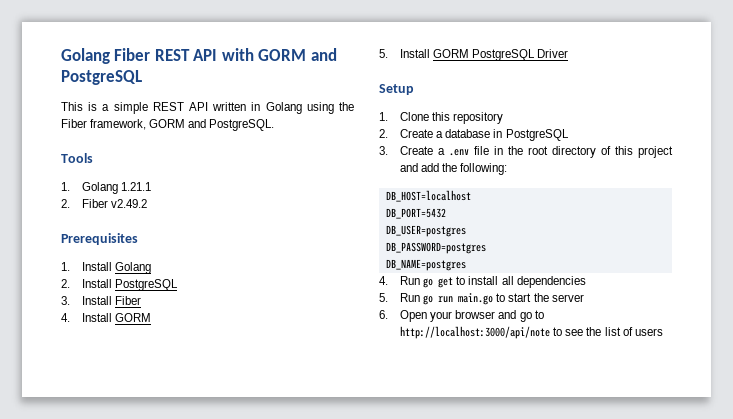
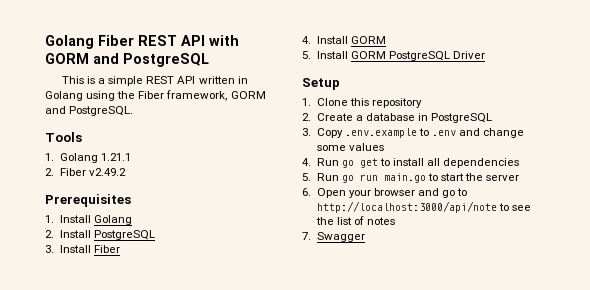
[400,146,673,158] [400,163,508,175] [385,190,471,202] [385,208,446,219] [385,225,466,237] [385,242,486,254] [385,259,466,271] Create a .env file in the root directory of this project and add the following: // DB_HOST=localhost // DB_PORT=5432 // DB_USER=postgres // DB_PASSWORD=postgres // DB_NAME=postgres -> [316,128,525,138] [316,143,384,151] Copy .env.example to .env and change some values
[634,328,663,336] users -> [367,217,396,225] [302,232,365,242] notes // 7. Swagger

